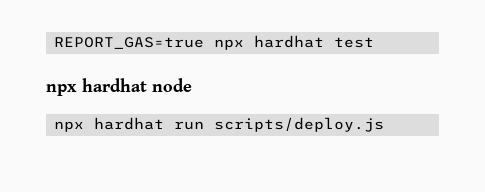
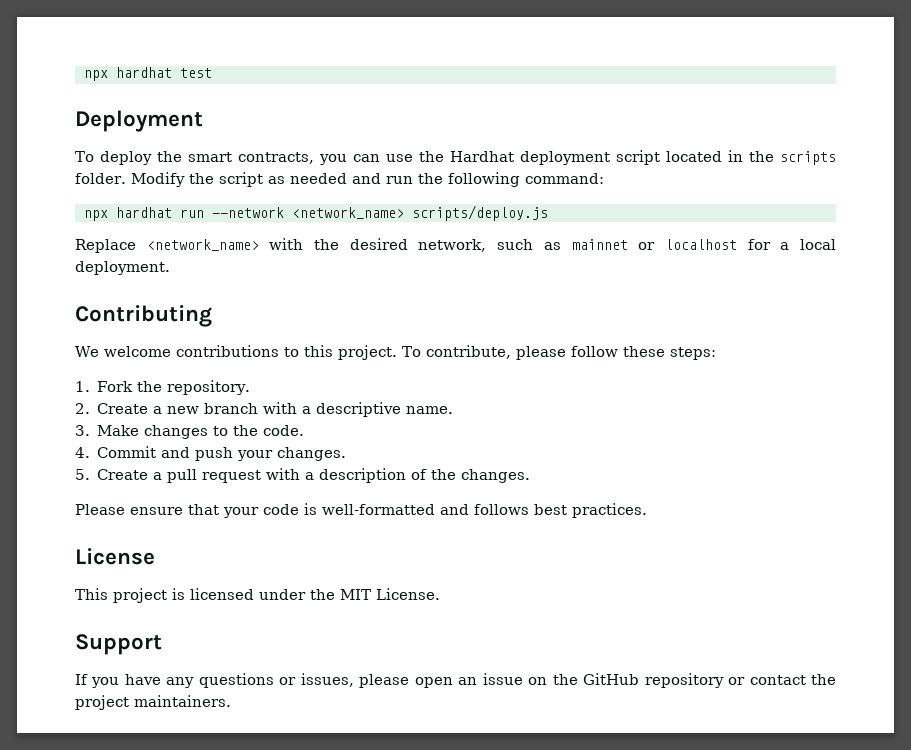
[54,37,205,49] REPORT_GAS=true -> (83, 75) none
[46,78,192,96] npx hardhat node -> [75,110,203,132] [75,150,836,165] [75,172,604,187] Deployment // To deploy the smart contracts, you can use the Hardhat deployment script located in the scripts folder. Modify the script as needed and run the following command:
(205, 125) none -> [211,207,404,219] --network <network_name>
(385, 124) none -> [75,238,837,253] [75,261,170,275] [75,305,212,327] [75,345,716,360] [75,380,251,395] [75,402,454,417] [75,425,305,439] [75,446,347,461] [75,468,531,483] [75,503,647,518] [75,548,155,565] [75,588,440,603] [75,634,162,655] [75,673,837,688] [75,695,231,710] // Replace <network_name> with the desired network, such as mainnet or localhost for a local deployment. // Contributing // We welcome contributions to this project. To contribute, please follow these steps: // 1. Fork the repository. // 2. Create a new branch with a descriptive name. // 3. Make changes to the code. // 4. Commit and push your changes. // 5. Create a pull request with a description of the changes. // Please ensure that your code is well-formatted and follows best practices. // License // This project is licensed under the MIT License. // Support // If you have any questions or issues, please open an issue on the GitHub repository or contact the project maintainers.

